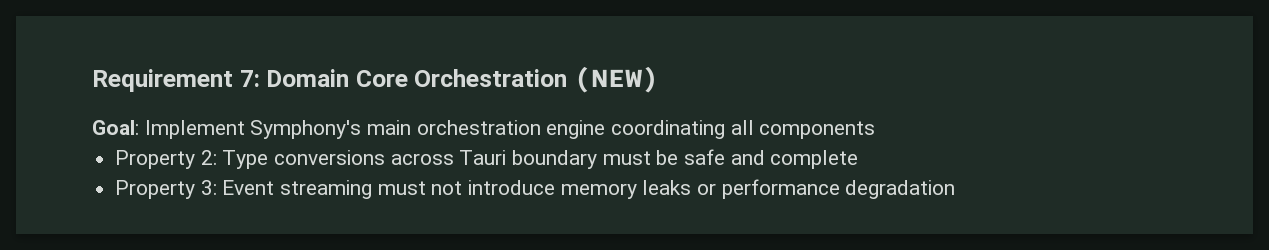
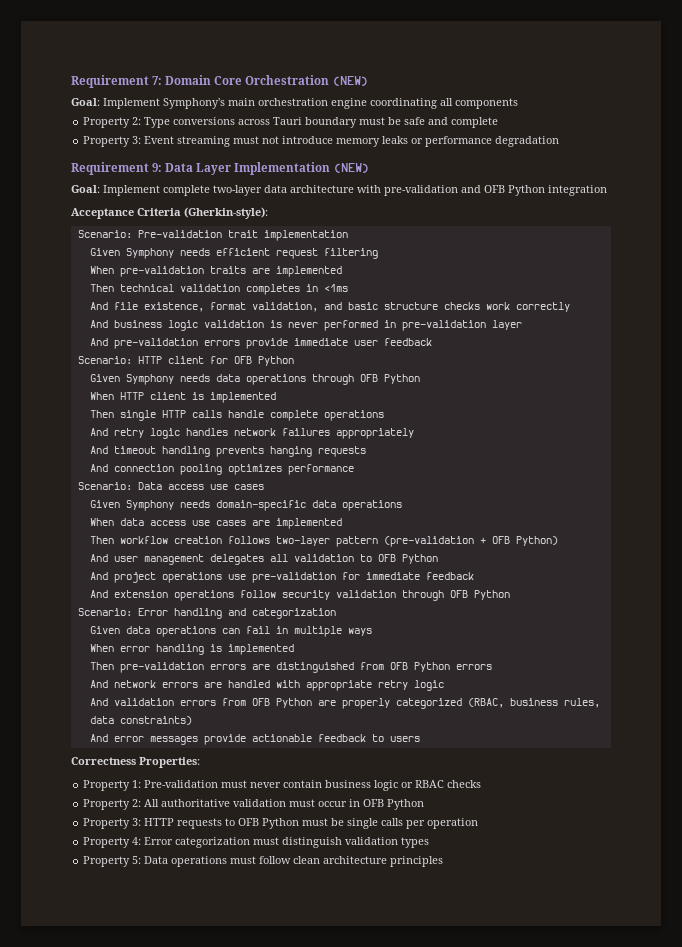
(956, 189) none -> [71,162,369,175] [71,185,607,196] [71,207,268,219] [77,230,348,241] [89,248,378,259] [89,266,342,277] [89,284,348,295] [89,302,570,312] [89,320,522,331] [89,338,432,349] [77,356,294,366] [89,374,420,385] [89,392,276,403] [89,410,384,421] [89,428,414,439] [89,446,366,457] [89,464,354,475] [77,482,264,490] [89,500,402,511] [89,518,342,529] [89,536,558,547] [89,554,438,565] [89,572,474,583] [89,590,510,601] [77,608,336,619] [89,626,372,637] [89,644,294,655] [89,662,492,673] [89,680,444,691] [89,698,600,709] [89,716,192,725] [89,734,420,745] [71,757,200,768] [83,780,482,791] [83,799,425,810] [83,818,479,829] [83,837,430,848] [83,856,444,867] // Requirement 9: Data Layer Implementation (NEW) // Goal: Implement complete two-layer data architecture with pre-validation and OFB Python integration // Acceptance Criteria (Gherkin-style): // Scenario: Pre-validation trait implementation // Given Symphony needs efficient request filtering // When pre-validation traits are implemented // Then technical validation completes in <1ms // And file existence, format validation, and basic structure checks work correctly // And business logic validation is never performed in pre-validation layer // And pre-validation errors provide immediate user feedback // Scenario: HTTP client for OFB Python // Given Symphony needs data operations through OFB Python // When HTTP client is implemented // Then single HTTP calls handle complete operations // And retry logic handles network failures appropriately // And timeout handling prevents hanging requests // And connection pooling optimizes performance // Scenario: Data access use cases // Given Symphony needs domain-specific data operations // When data access use cases are implemented // Then workflow creation follows two-layer pattern (pre-validation + OFB Python) // And user management delegates all validation to OFB Python // And project operations use pre-validation for immediate feedback // And extension operations follow security validation through OFB Python // Scenario: Error handling and categorization // Given data operations can fail in multiple ways // When error handling is implemented // Then pre-validation errors are distinguished from OFB Python errors // And network errors are handled with appropriate retry logic // And validation errors from OFB Python are properly categorized (RBAC, business rules, data constraints) // And error messages provide actionable feedback to users // Correctness Properties: // Property 1: Pre-validation must never contain business logic or RBAC checks // Property 2: All authoritative validation must occur in OFB Python // Property 3: HTTP requests to OFB Python must be single calls per operation // Property 4: Error categorization must distinguish validation types // Property 5: Data operations must follow clean architecture principles

